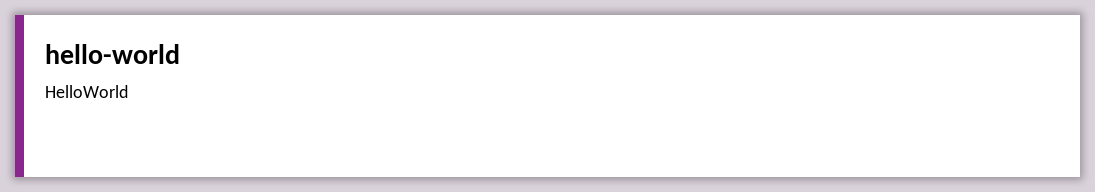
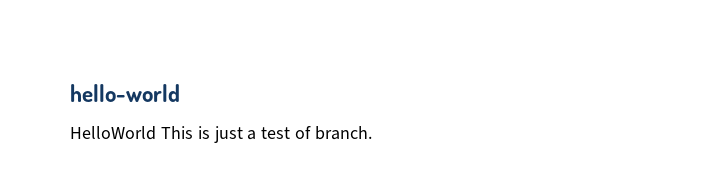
(128, 91) none -> [160,126,373,143] This is just a test of branch.

